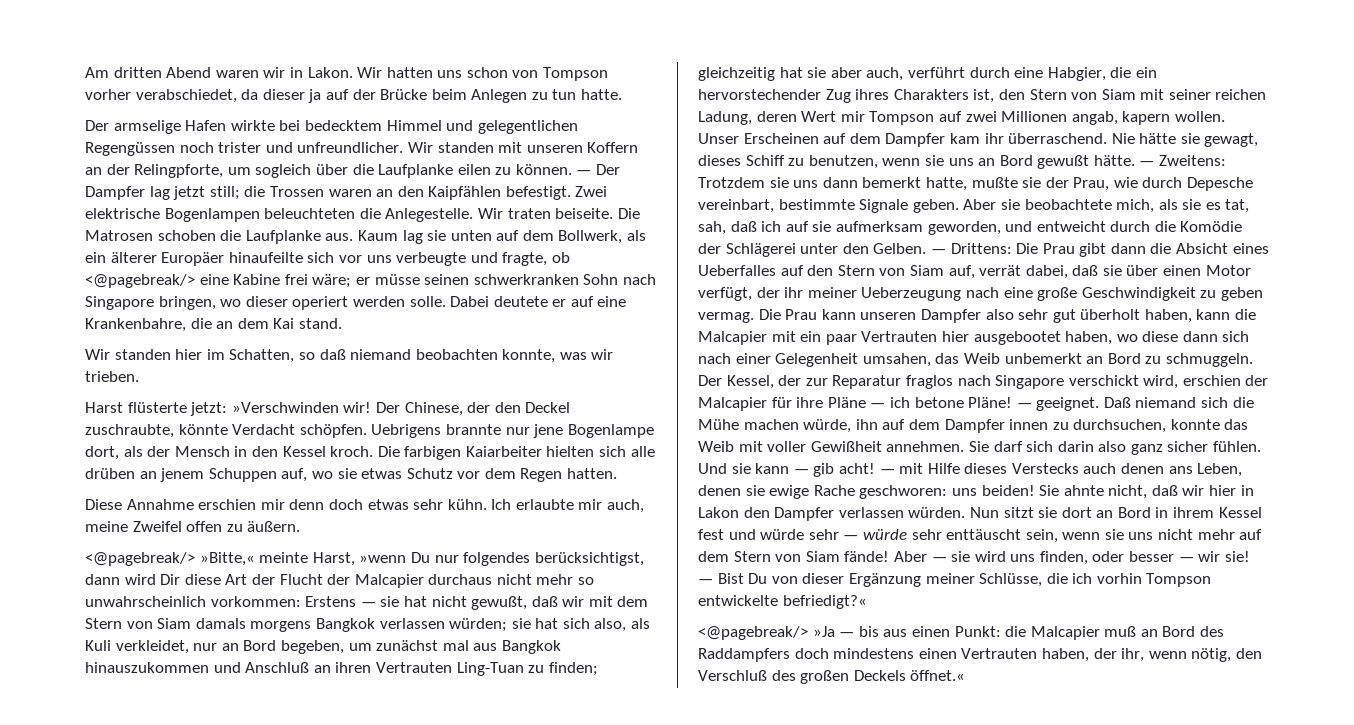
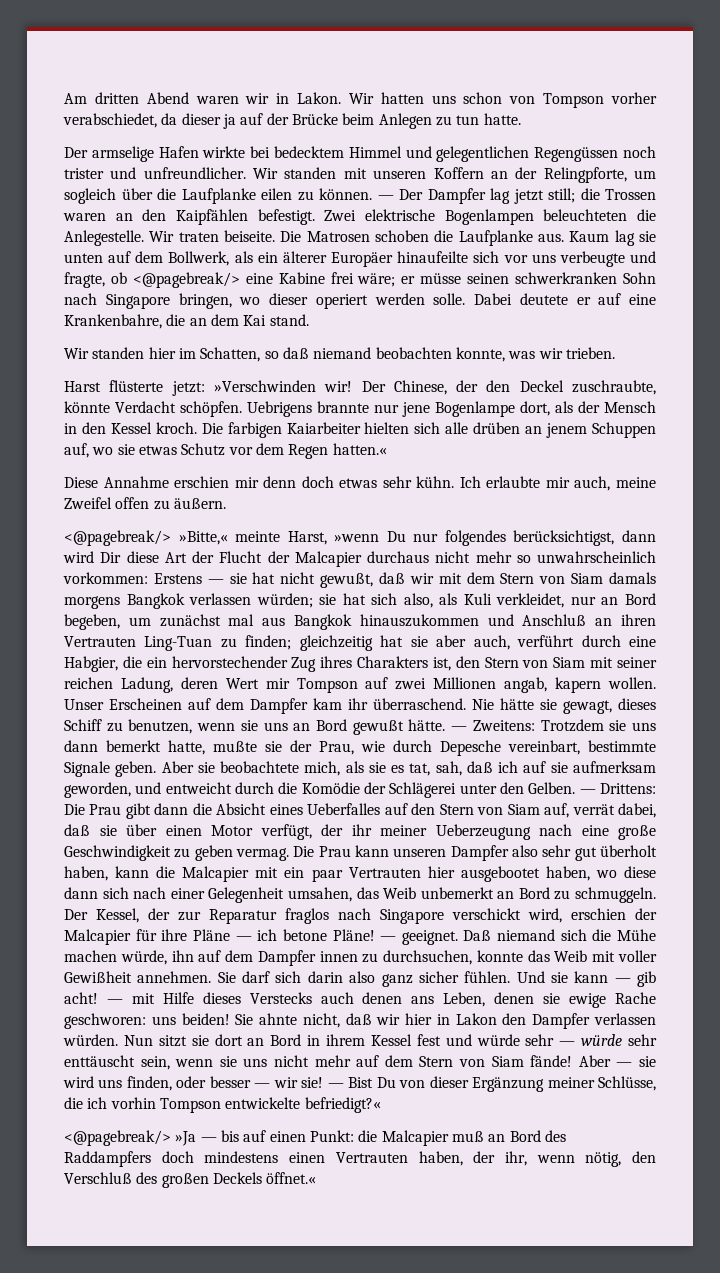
[567,468,618,479] hatten. -> [332,443,387,455] hatten.«
[883,629,908,637] aus -> [243,1130,267,1142] auf

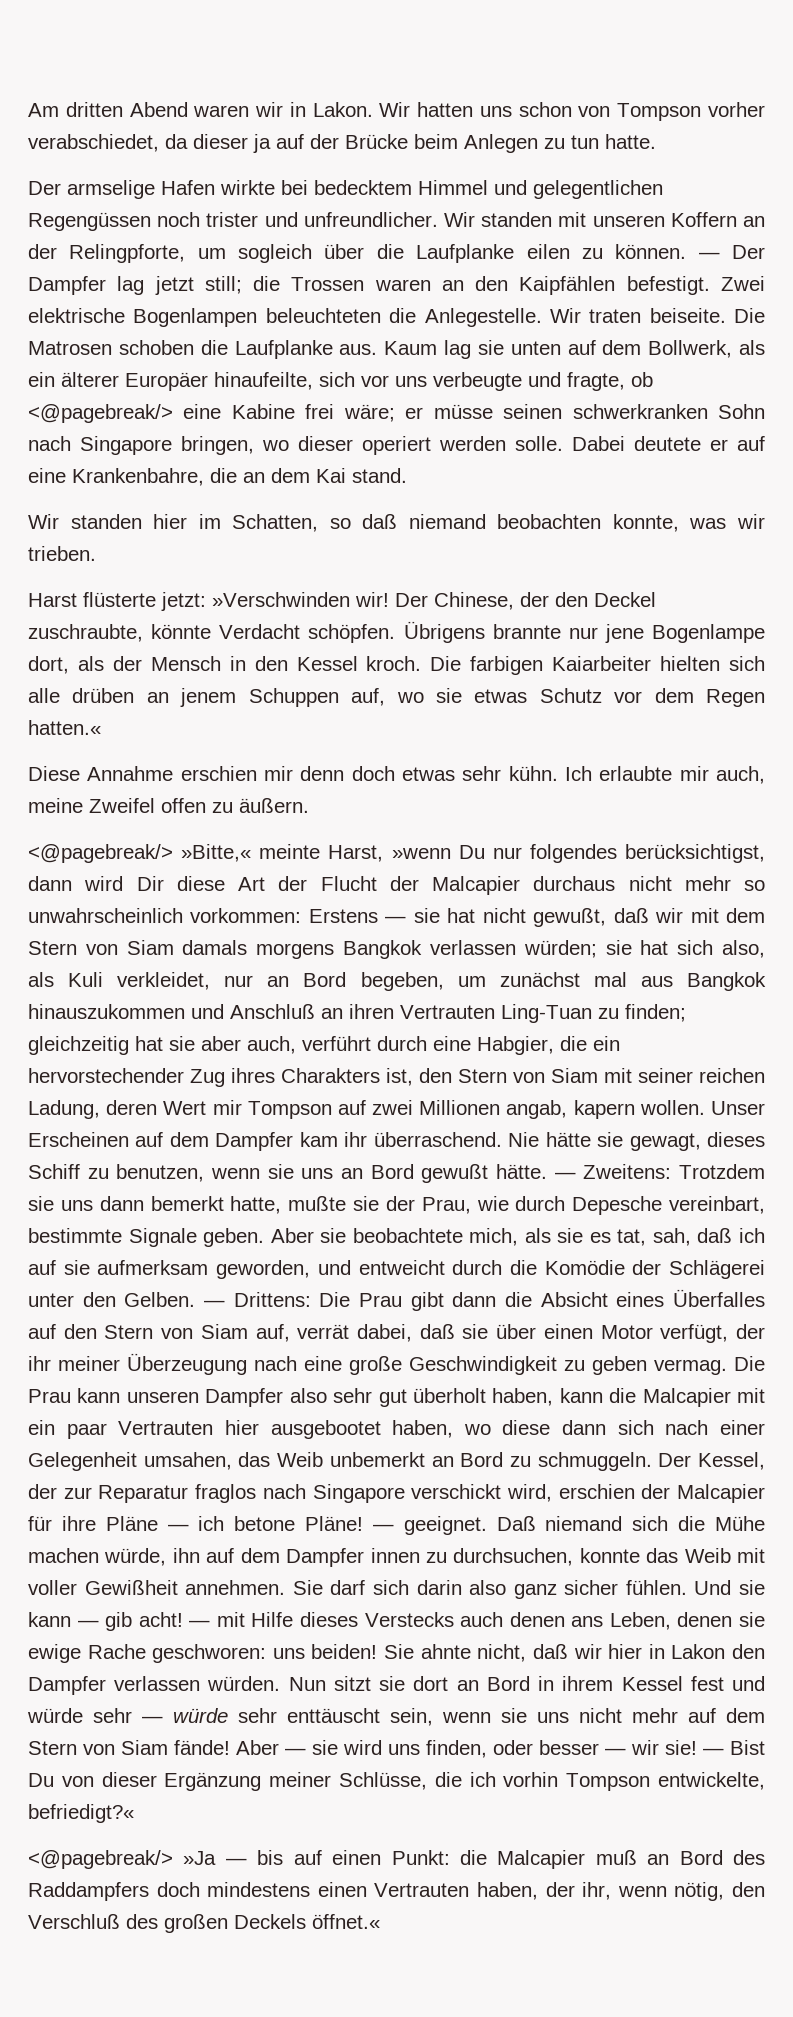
[397,251,469,263] hinaufeilte -> [214,372,313,390] hinaufeilte,
[247,401,312,417] Uebrigens -> [403,621,485,643] Übrigens
[307,803,381,815] Ueberfalles -> [673,1289,765,1307] Überfalles
[435,824,531,840] Ueberzeugung -> [127,1353,247,1375] Überzeugung
[225,1097,301,1109] entwickelte -> [658,1772,765,1790] entwickelte,

